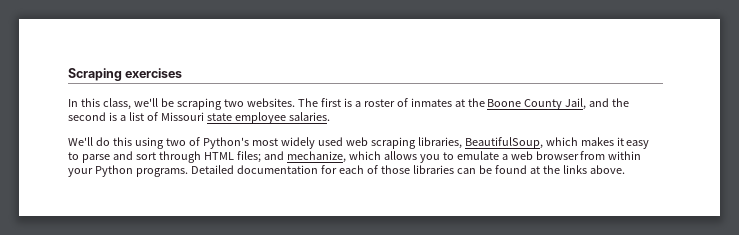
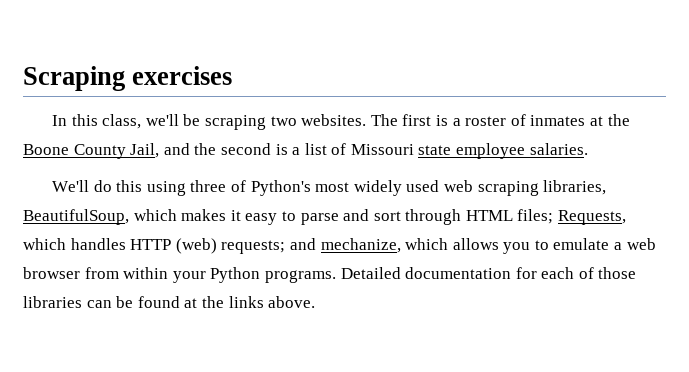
[165,138,186,146] two -> [190,180,227,192] three
(261, 157) none -> [558,210,627,225] [23,238,286,254] Requests, which handles HTTP (web) requests;

